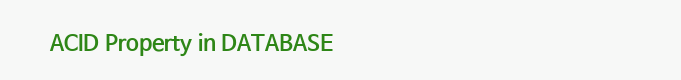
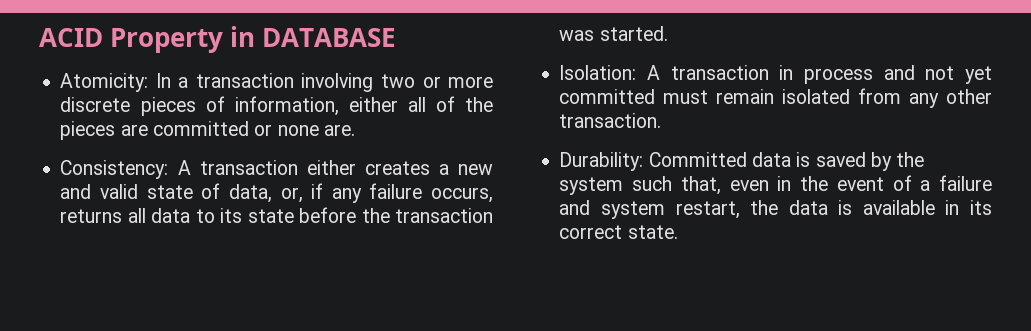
(334, 42) none -> [60,73,494,92] [60,96,493,116] [60,121,355,140] [60,160,493,179] [60,183,494,203] [60,207,494,223] [559,26,668,41] [559,65,992,84] [559,88,992,108] [559,113,662,128] [559,152,925,171] [559,175,992,195] [559,200,993,219] [559,225,678,239] // Atomicity: In a transaction involving two or more discrete pieces of information, either all of the pieces are committed or none are. // Consistency: A transaction either creates a new and valid state of data, or, if any failure occurs, returns all data to its state before the transaction was started. // Isolation: A transaction in process and not yet committed must remain isolated from any other transaction. // Durability: Committed data is saved by the system such that, even in the event of a failure and system restart, the data is available in its correct state.

